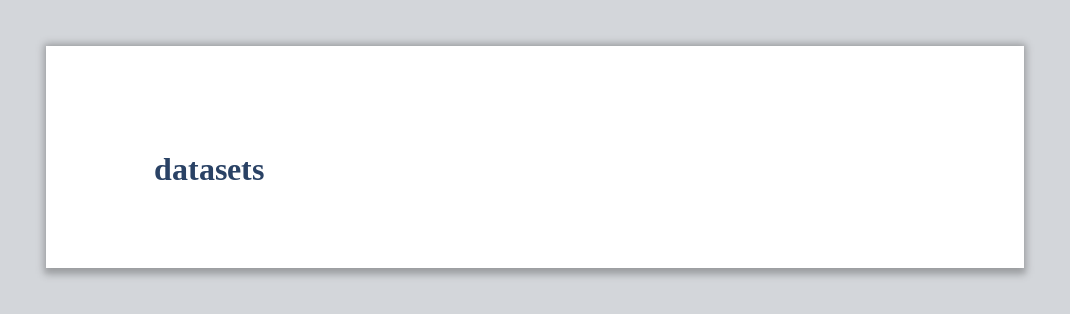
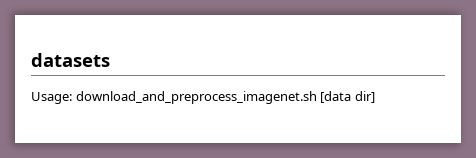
(264, 169) none -> [31,91,375,104] // Usage: download_and_preprocess_imagenet.sh [data dir]

